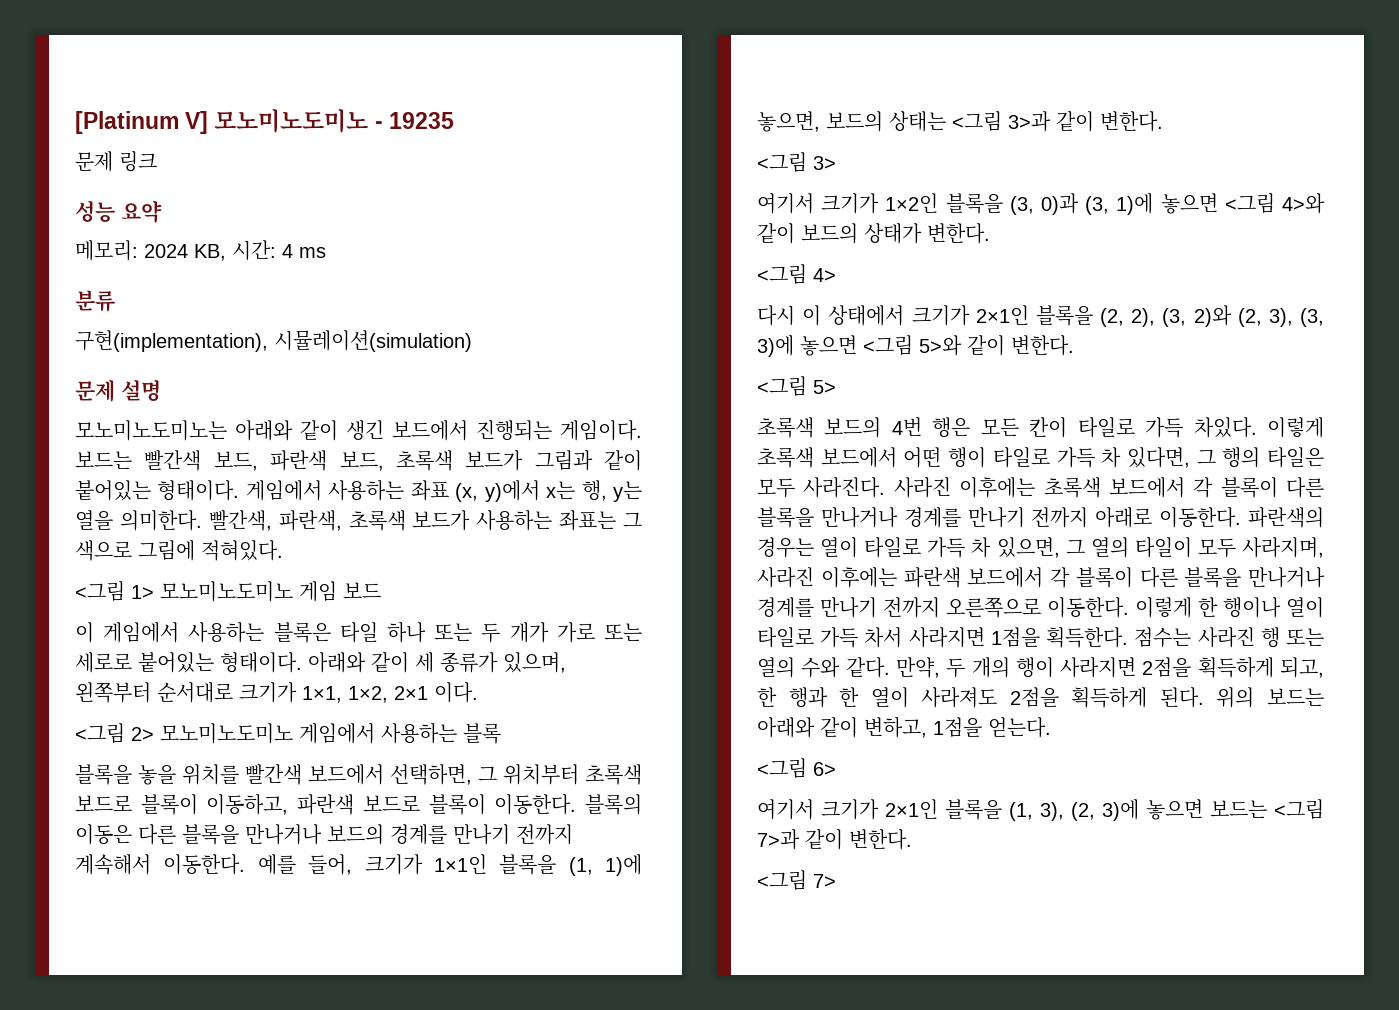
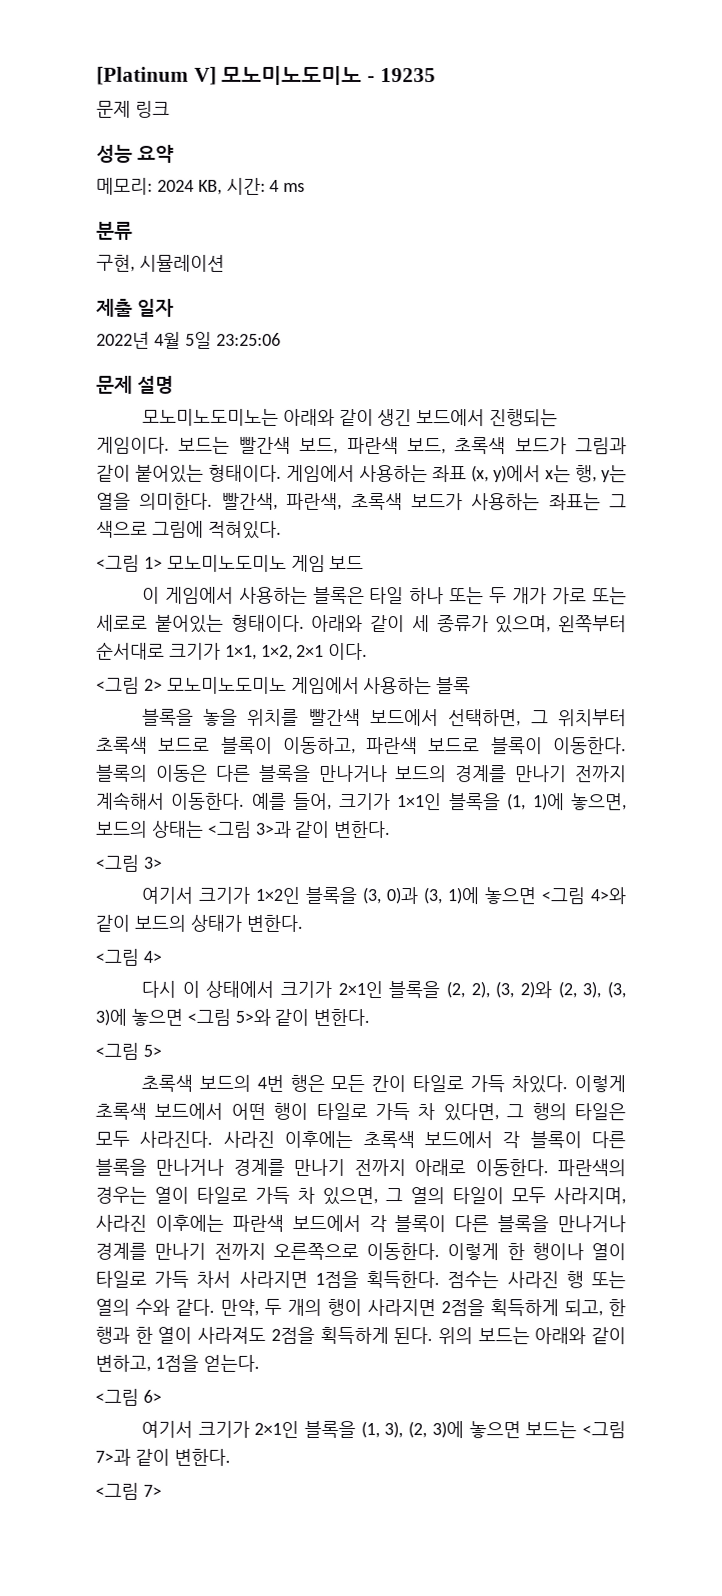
[75,330,472,352] 구현(implementation), 시뮬레이션(simulation) -> [96,254,225,272] [96,298,175,317] [96,331,281,349] 구현, 시뮬레이션 // 제출 일자 // 2022년 4월 5일 23:25:06

